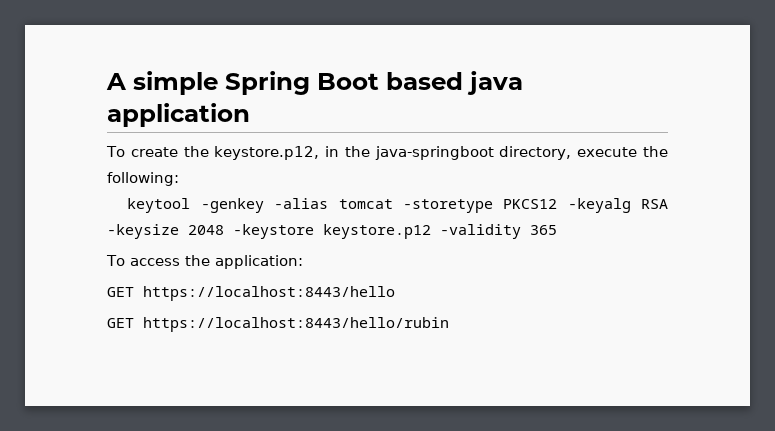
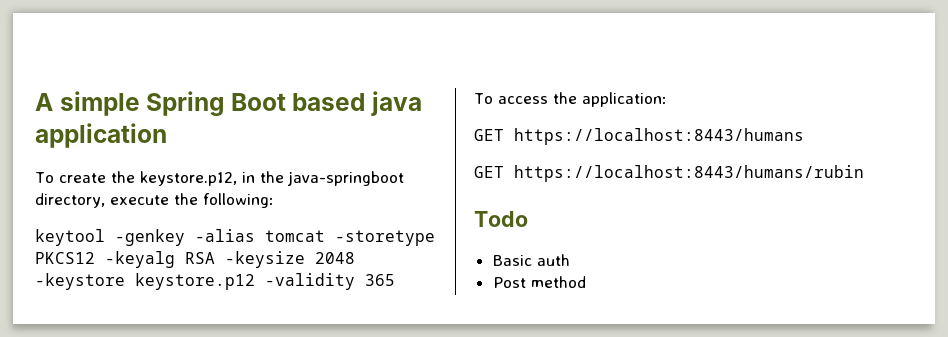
[143,286,395,301] [107,317,449,332] https://localhost:8443/hello // GET https://localhost:8443/hello/rubin -> [514,128,804,145] [474,165,864,182] [474,211,528,227] [492,254,570,266] [492,276,586,288] https://localhost:8443/humans // GET https://localhost:8443/humans/rubin // Todo // Basic auth // Post method

